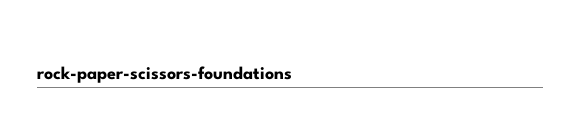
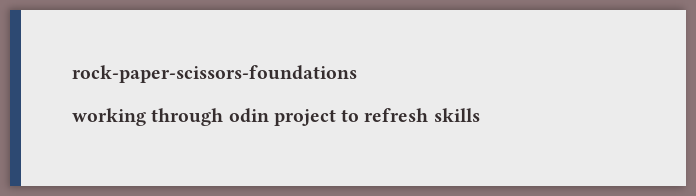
(292, 74) none -> [72,108,480,126] // working through odin project to refresh skills

